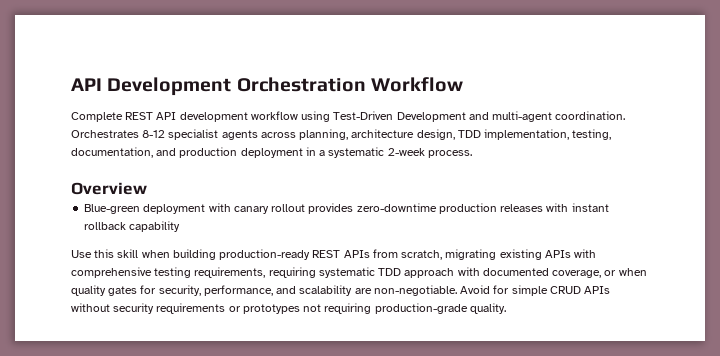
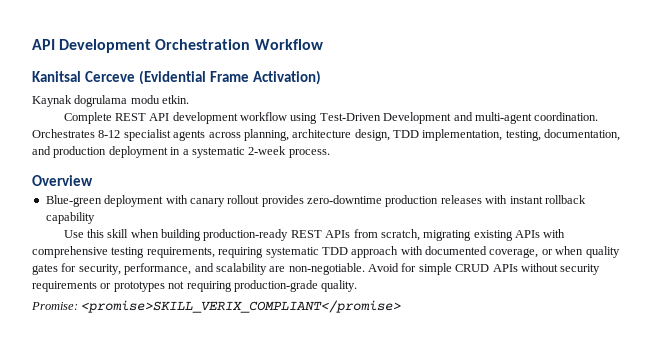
(463, 84) none -> [32,70,321,85] [32,95,190,107] // Kanitsal Cerceve (Evidential Frame Activation) // Kaynak dogrulama modu etkin.
(506, 308) none -> [31,300,402,313] // Promise: <promise>SKILL_VERIX_COMPLIANT</promise>

